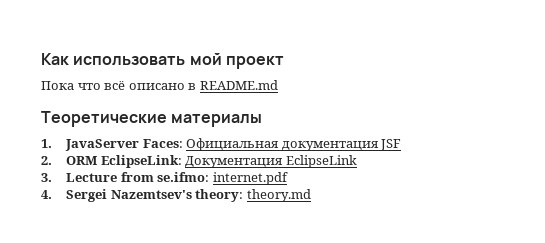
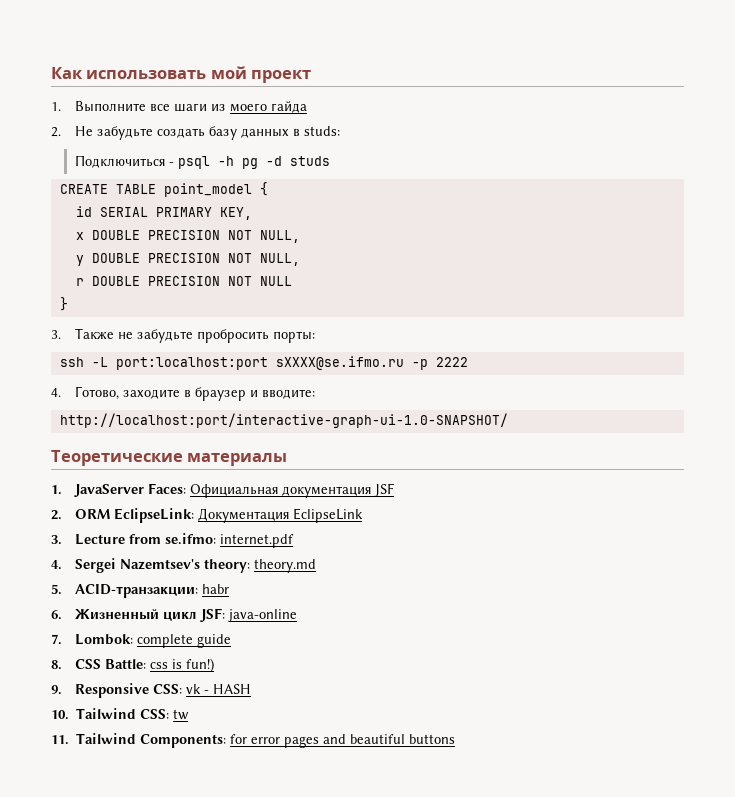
[41,80,278,90] Пока что всё описано в README.md -> [51,101,307,113] [51,126,340,140] [74,155,330,169] [59,182,268,197] [75,206,252,220] [75,230,300,243] [75,253,300,266] [75,276,292,286] [59,297,68,311] [51,328,315,343] [59,356,468,370] [51,386,315,401] [59,413,508,428] 1. Выполните все шаги из моего гайда // 2. Не забудьте создать базу данных в studs: // Подключиться - psql -h pg -d studs // CREATE TABLE point_model { // id SERIAL PRIMARY KEY, // x DOUBLE PRECISION NOT NULL, // y DOUBLE PRECISION NOT NULL, // r DOUBLE PRECISION NOT NULL // } // 3. Также не забудьте пробросить порты: // ssh -L port:localhost:port sXXXX@se.ifmo.ru -p 2222 // 4. Готово, заходите в браузер и вводите: // http://localhost:port/interactive-graph-ui-1.0-SNAPSHOT/
(311, 195) none -> [51,584,229,598] [51,608,297,622] [51,634,231,648] [51,658,214,672] [51,683,251,698] [51,708,190,720] [51,733,456,748] // 5. ACID-транзакции: habr // 6. Жизненный цикл JSF: java-online // 7. Lombok: complete guide // 8. CSS Battle: css is fun!) // 9. Responsive CSS: vk - HASH // 10. Tailwind CSS: tw // 11. Tailwind Components: for error pages and beautiful buttons

